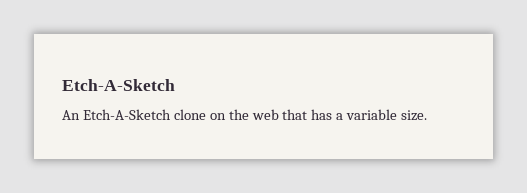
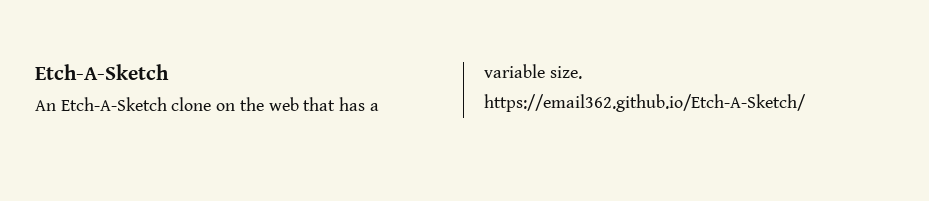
(428, 115) none -> [484,94,806,112] // https://email362.github.io/Etch-A-Sketch/

